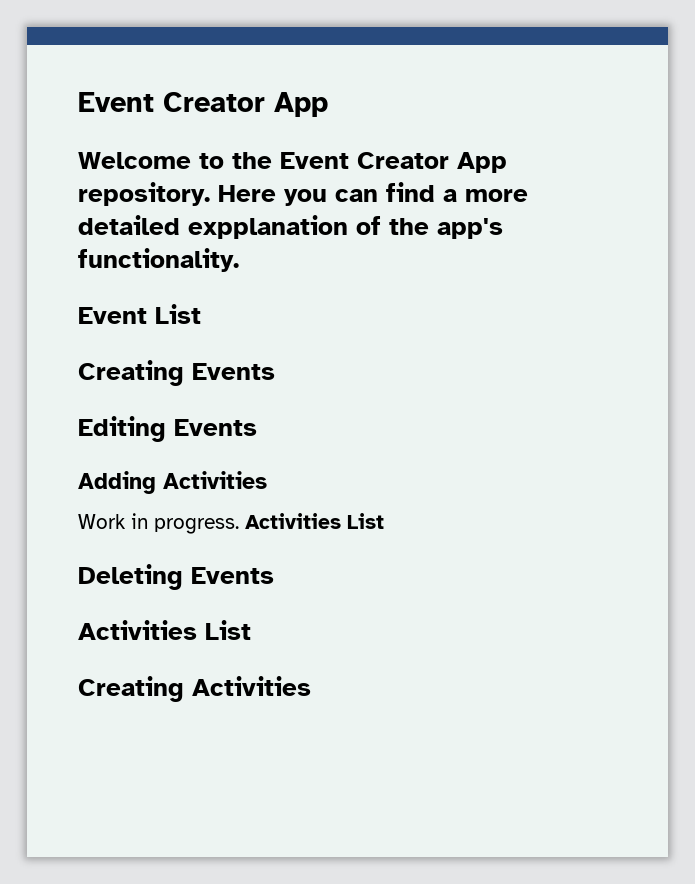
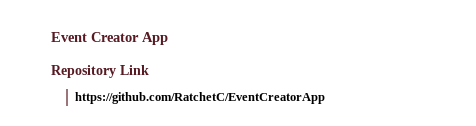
[78,152,507,173] [78,182,528,206] [78,215,503,239] [78,248,239,272] [78,304,201,324] [78,360,275,386] [78,416,257,442] [78,471,267,494] [78,513,384,534] [78,564,274,590] [78,620,251,640] [78,676,311,702] Welcome to the Event Creator App repository. Here you can find a more detailed expplanation of the app's functionality. // Event List // Creating Events // Editing Events // Adding Activities // Work in progress. Activities List // Deleting Events // Activities List // Creating Activities -> [51,65,149,78] [75,92,326,104] Repository Link // https://github.com/RatchetC/EventCreatorApp

